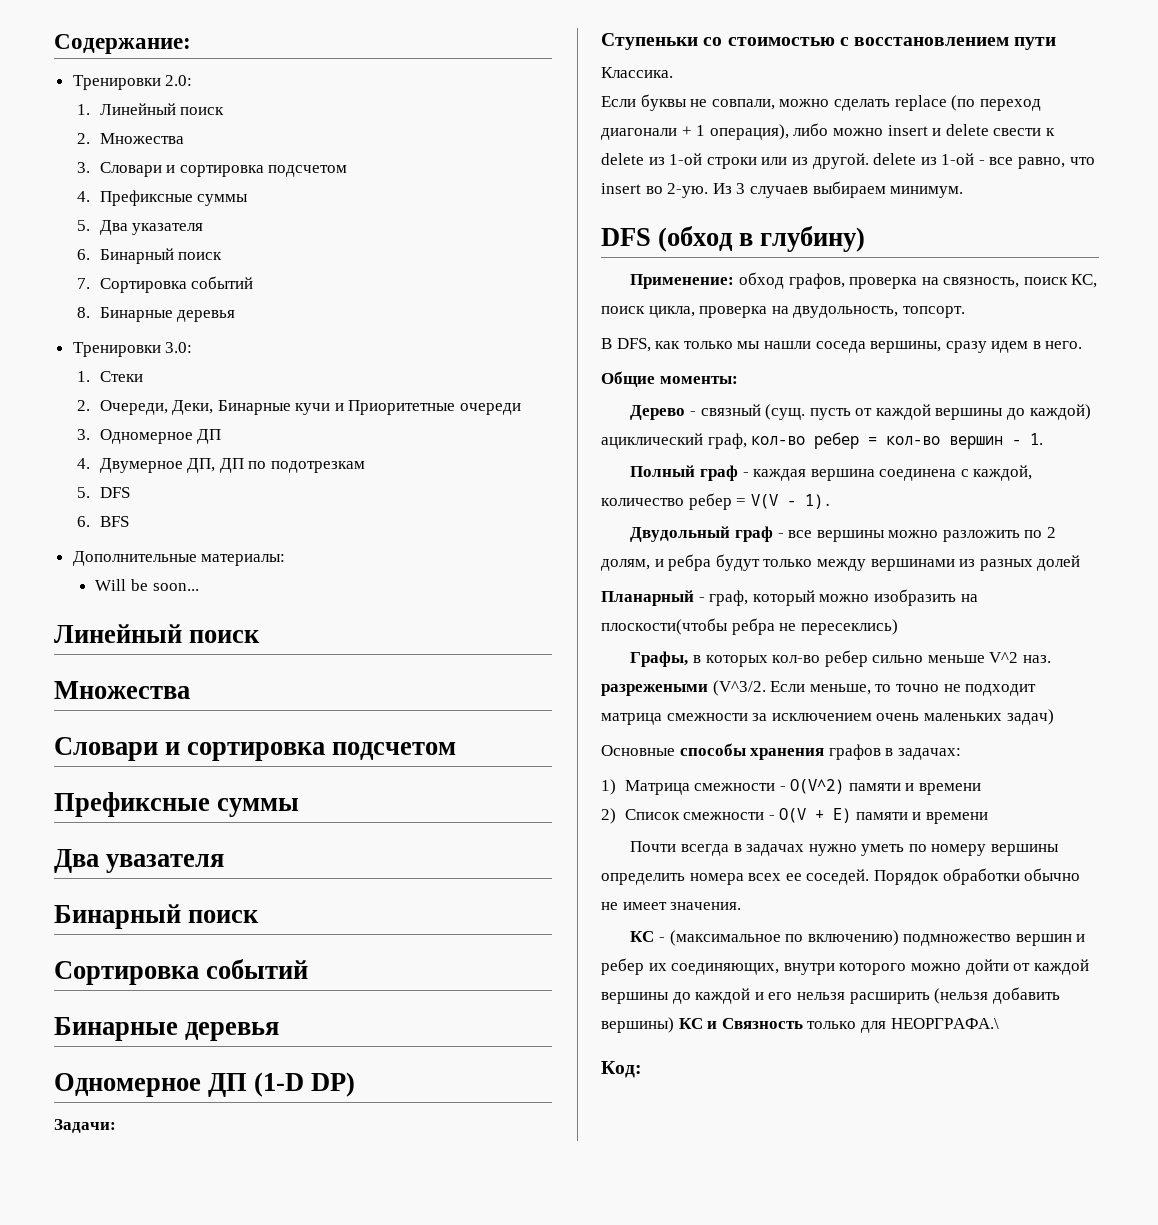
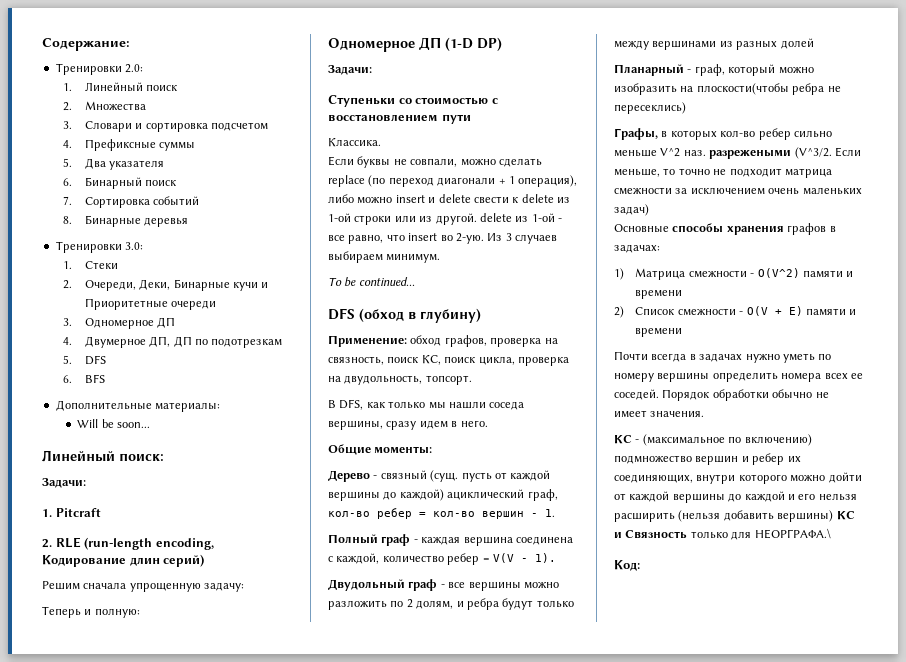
[189,630,261,643] [54,681,190,699] [54,737,457,761] [54,792,300,817] [54,849,225,873] [54,904,260,929] [54,959,309,985] [54,1017,280,1041] поиск // Множества // Словари и сортировка подсчетом // Префиксные суммы // Два увазателя // Бинарный поиск // Сортировка событий // Бинарные деревья -> [119,453,164,461] [42,478,86,488] [42,508,101,517] [42,537,214,550] [42,554,205,567] [42,581,245,592] [42,606,140,618] поиск: // Задачи: // 1. Pitcraft // 2. RLE (run-length encoding, Кодирование длин серий) // Решим сначала упрощенную задачу: // Теперь и полную:
(964, 192) none -> [328,277,415,287] // To be continued...

